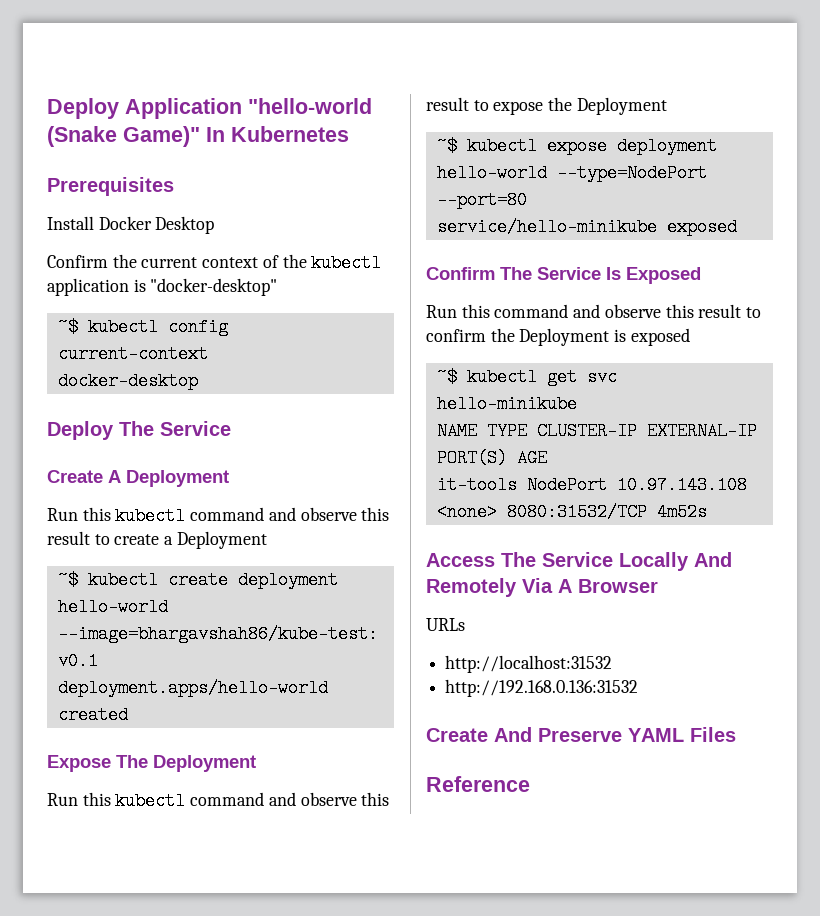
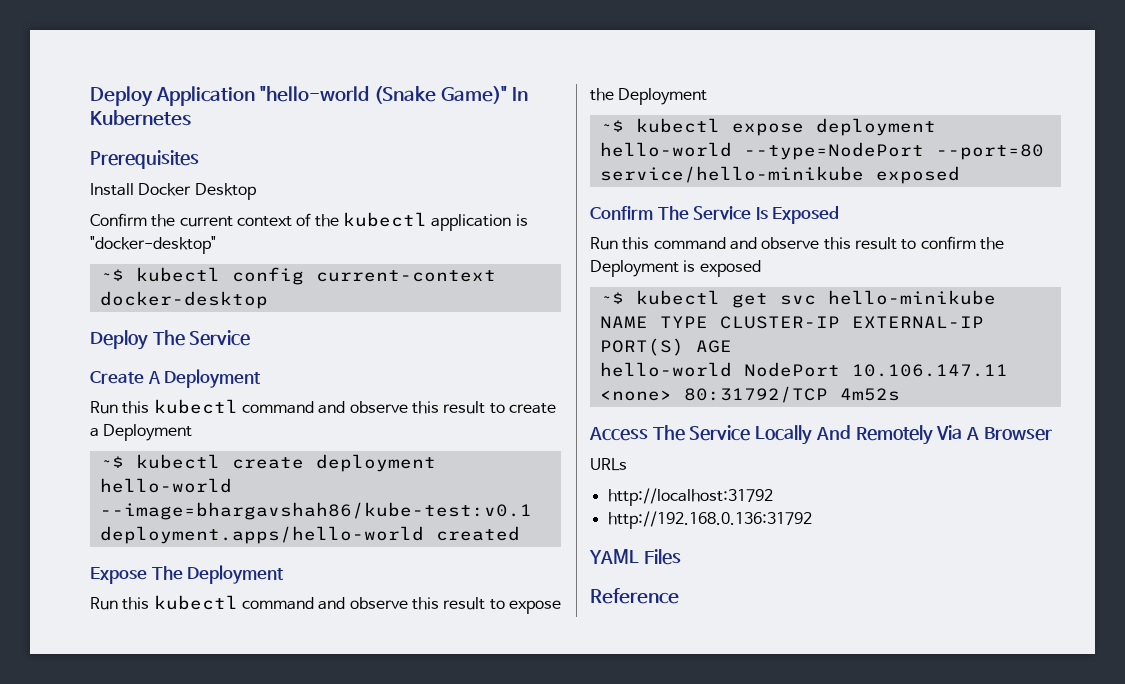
[436,476,747,494] [436,503,647,521] it-tools NodePort 10.97.143.108 <none> 8080:31532/TCP -> [599,362,1008,377] [599,386,828,403] hello-world NodePort 10.106.147.11 <none> 80:31792/TCP
[445,655,613,673] [445,679,639,697] [426,727,622,742] http://localhost:31532 // http://192.168.0.136:31532 // Create And Preserve -> [607,488,773,506] [607,511,812,529] http://localhost:31792 // http://192.168.0.136:31792 //

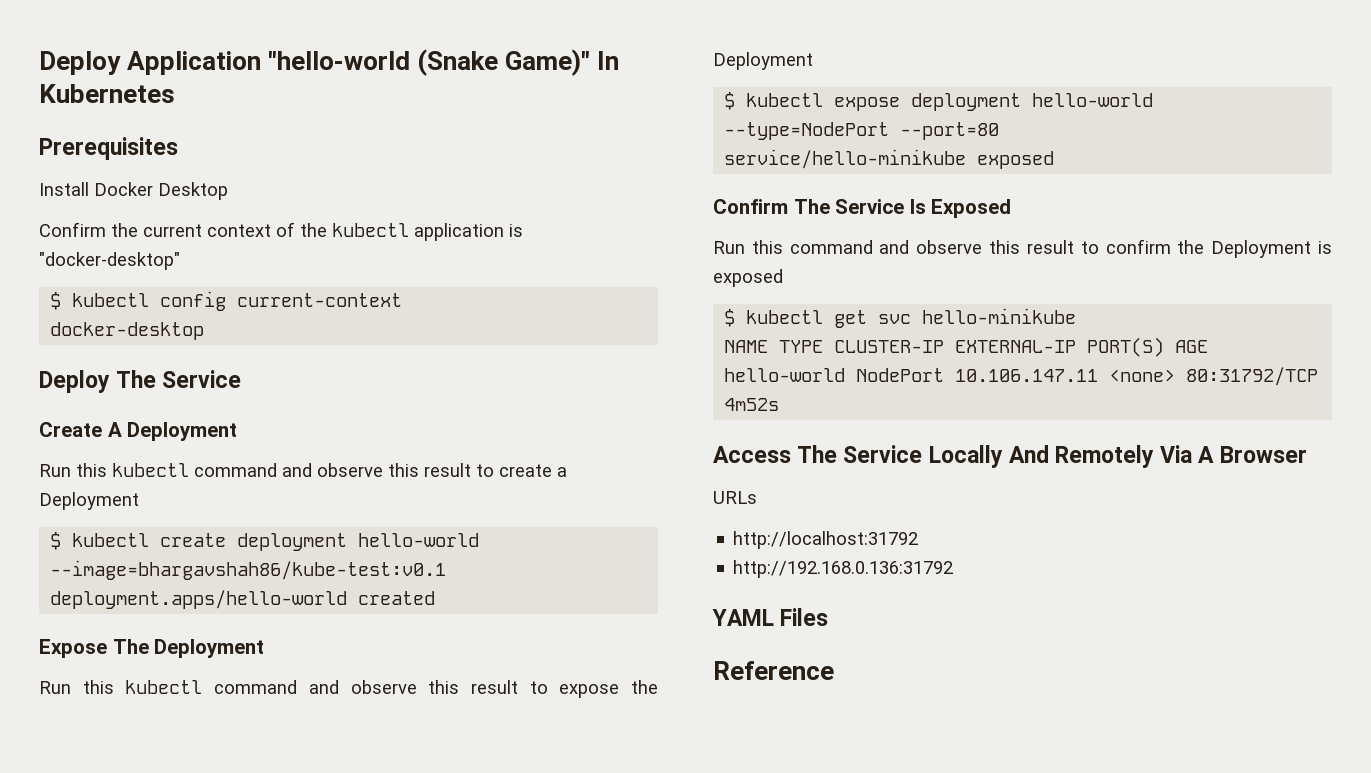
[99,269,124,281] ~$ -> [50,292,62,310] $
[99,456,124,468] ~$ -> [50,532,62,550] $
[599,120,624,132] ~$ -> [724,92,736,110] $
[599,292,624,304] ~$ -> [724,309,736,327] $

